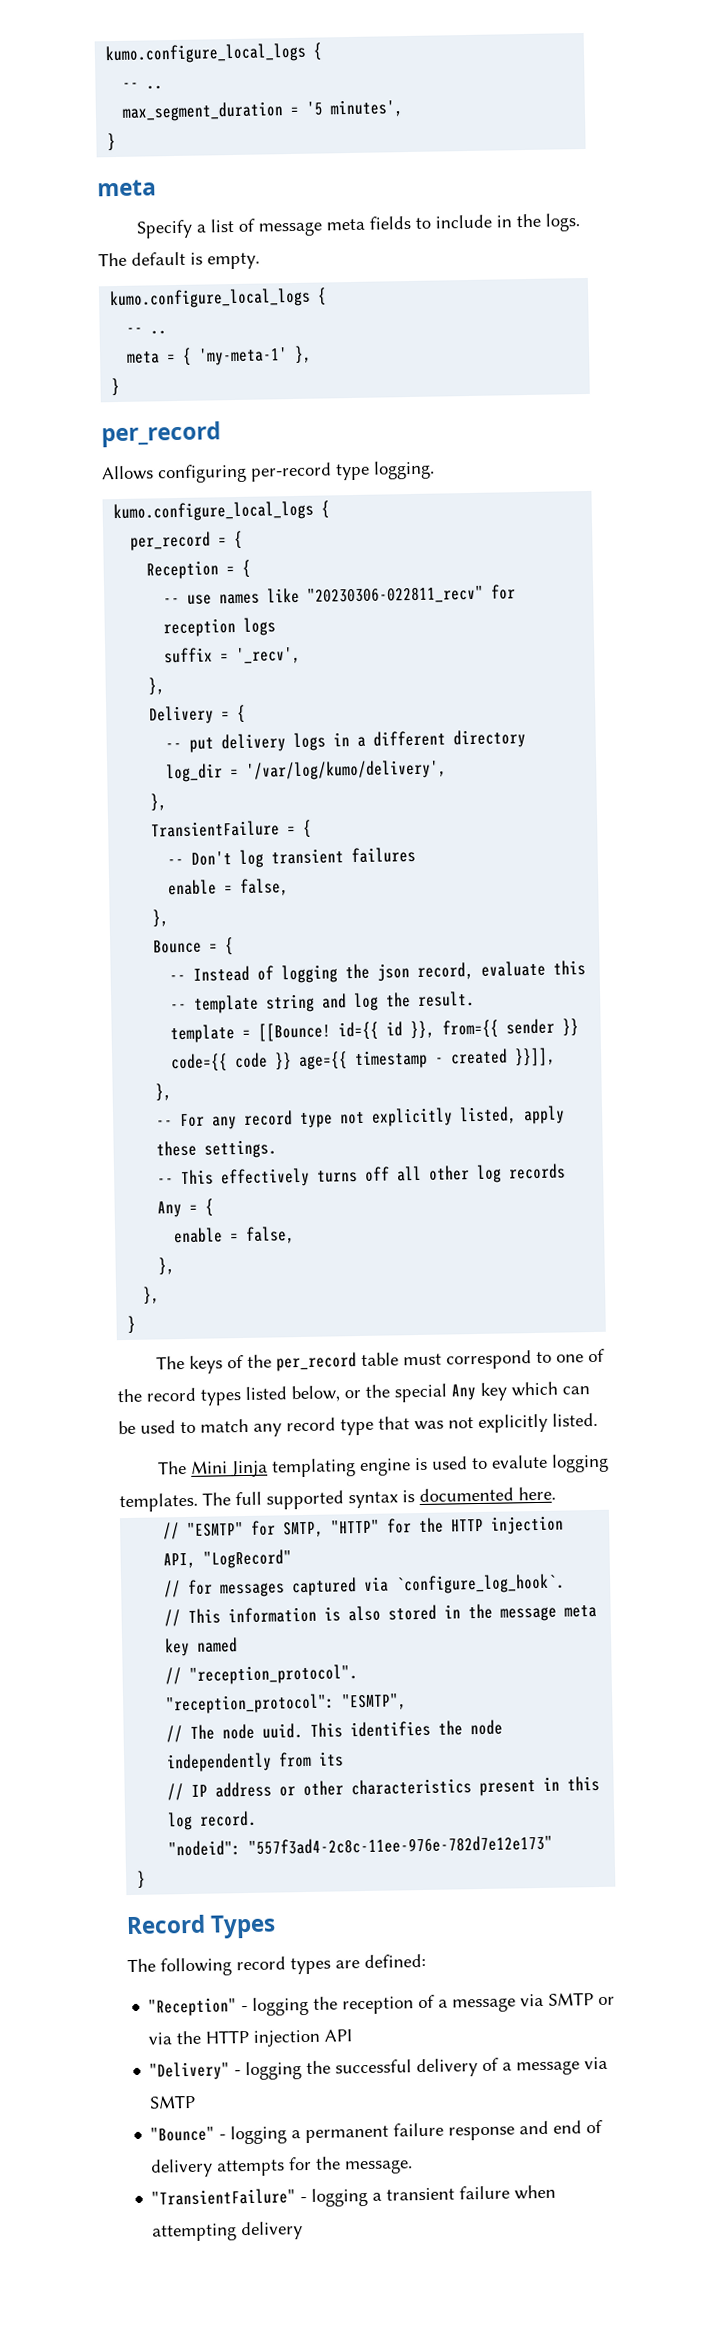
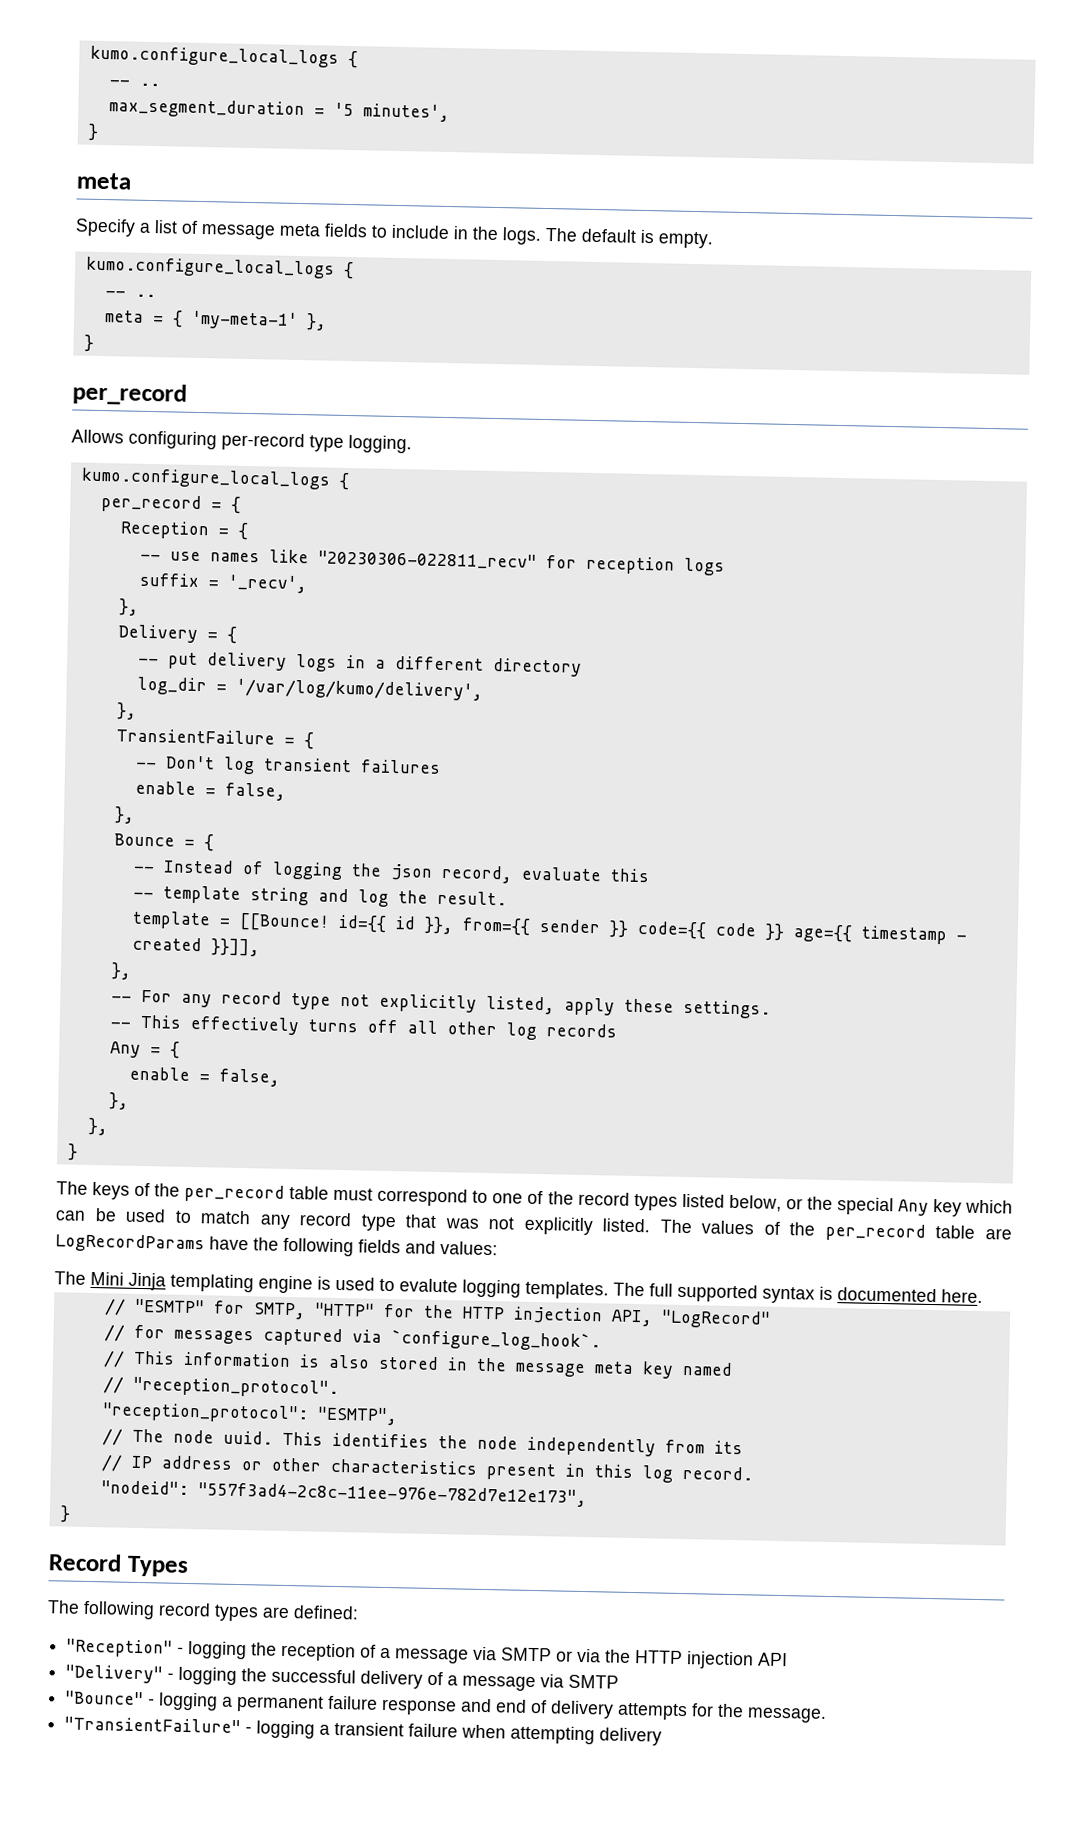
(598, 1419) none -> [659,1219,1012,1242] [55,1233,498,1257] The values of the per_record table are LogRecordParams have the following fields and values:
[248,1834,554,1855] "557f3ad4-2c8c-11ee-976e-782d7e12e173" -> [197,1482,587,1508] "557f3ad4-2c8c-11ee-976e-782d7e12e173",

